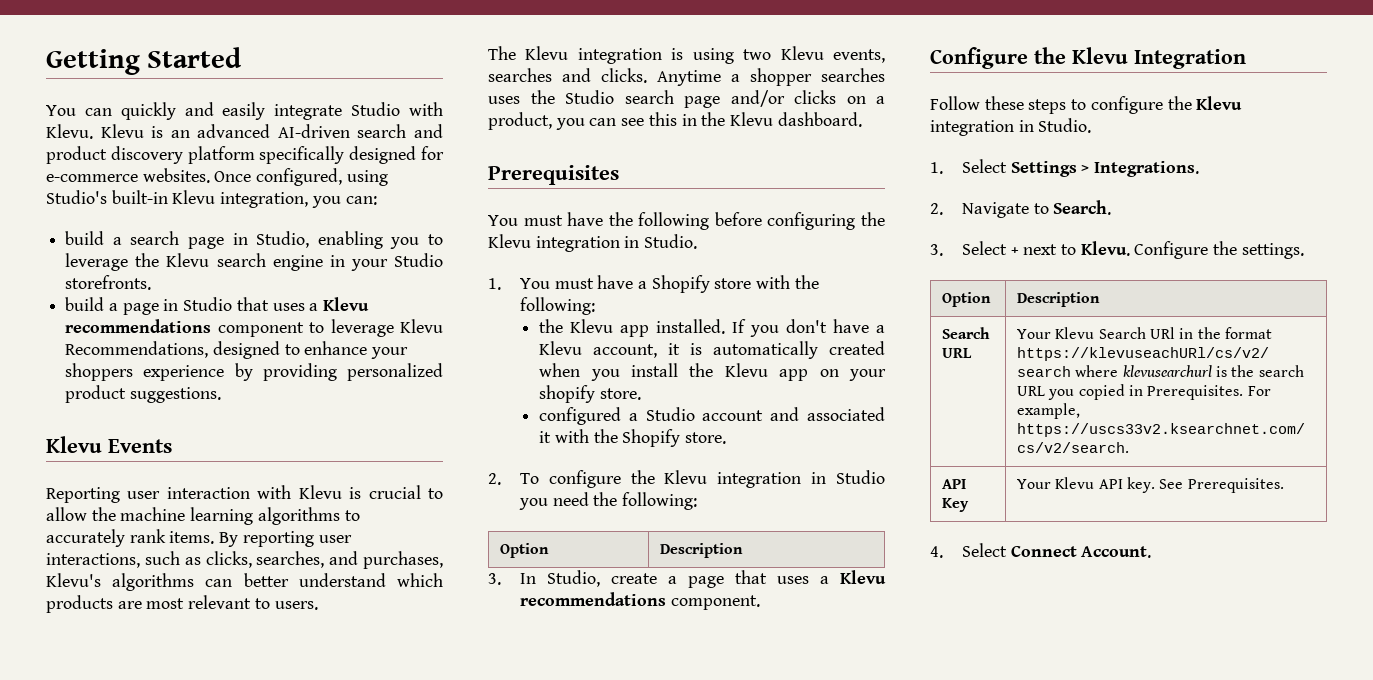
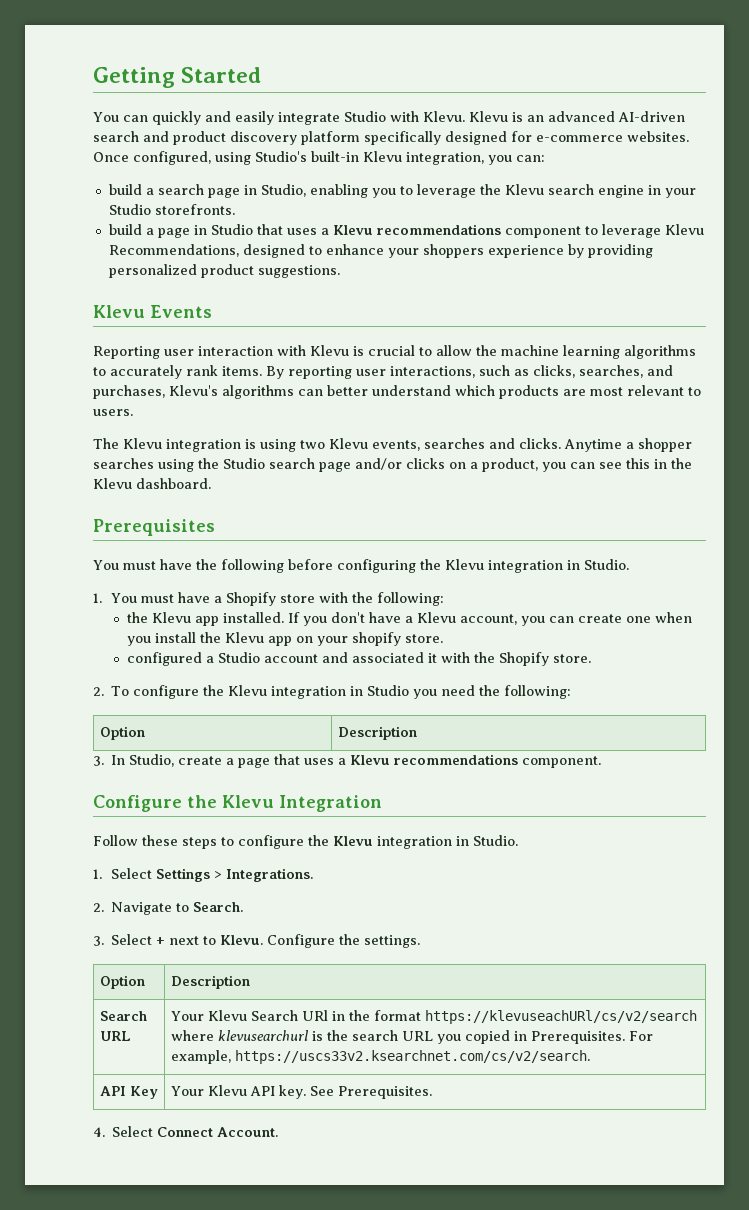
[488,96,520,104] uses -> [158,459,194,472] using
[668,341,885,359] it is automatically created -> [521,614,652,626] you can create one

